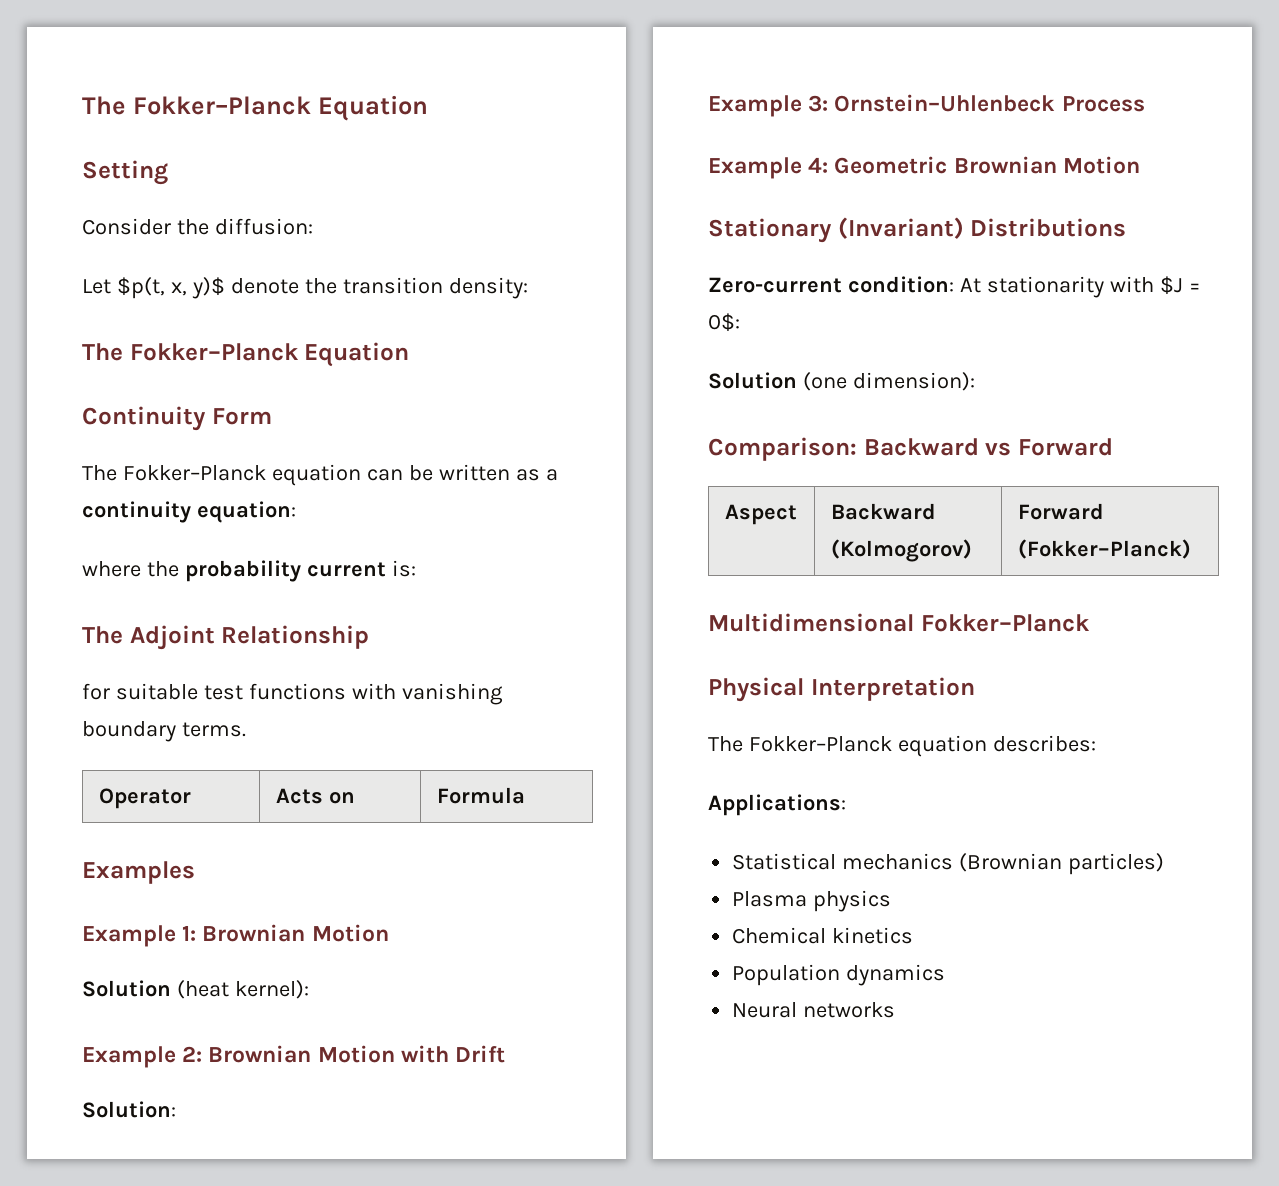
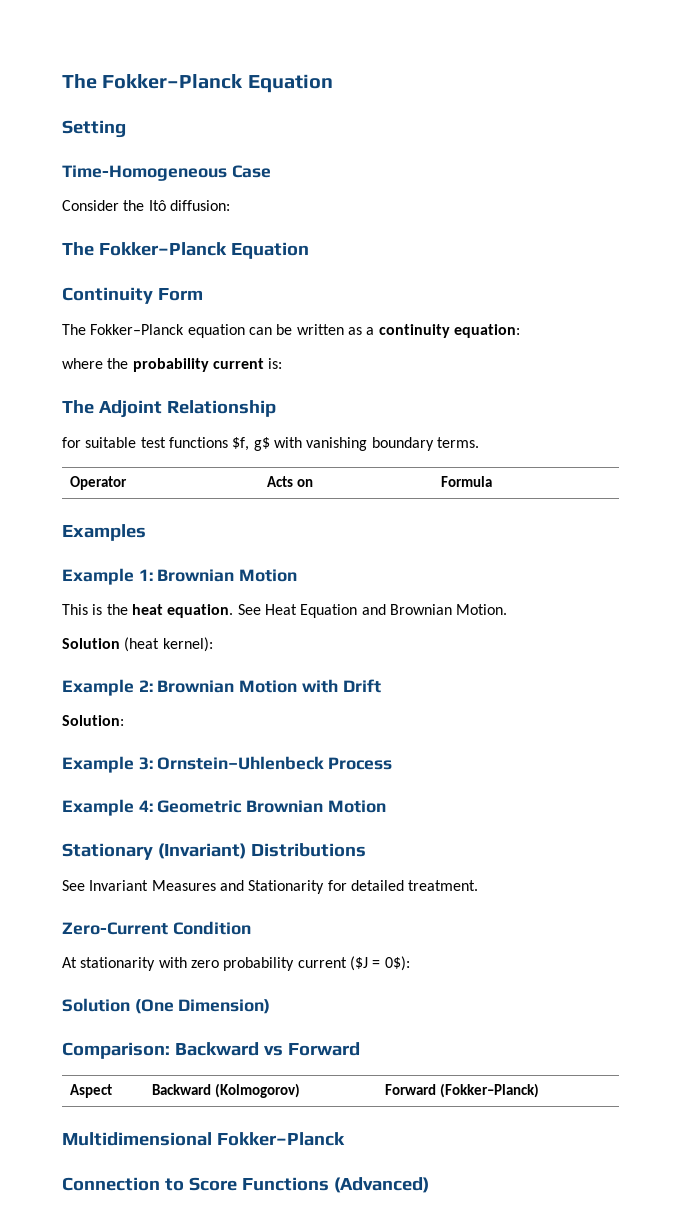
(168, 172) none -> [62,165,271,181] // Time-Homogeneous Case
(209, 227) none -> [148,200,166,211] Itô
[82,277,528,299] // Let $p(t, x, y)$ denote the transition density: -> (230, 205) none
(346, 691) none -> [232,437,270,451] $f, g$
(389, 933) none -> [62,604,508,618] // This is the heat equation. See Heat Equation and Brownian Motion.
[708,276,1201,298] [708,313,740,332] [708,372,975,391] Zero-current condition: At stationarity with $J = 0$: // Solution (one dimension): -> [62,880,479,894] [62,921,251,935] [62,956,410,971] [62,998,271,1014] See Invariant Measures and Stationarity for detailed treatment. // Zero-Current Condition // At stationarity with zero probability current ($J = 0$): // Solution (One Dimension)
[708,677,975,702] [708,735,1096,757] [708,794,846,816] [732,853,1165,875] [732,890,892,912] [732,927,914,944] [732,964,946,986] [732,1002,896,1018] Physical Interpretation // The Fokker–Planck equation describes: // Applications: // Statistical mechanics (Brownian particles) // Plasma physics // Chemical kinetics // Population dynamics // Neural networks -> [62,1177,429,1193] Connection to Score Functions (Advanced)

